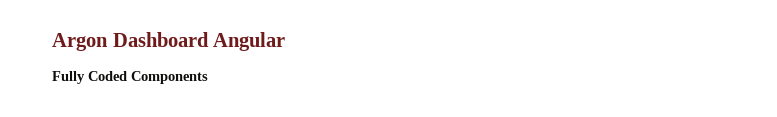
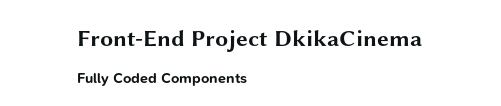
[52,32,286,51] Argon Dashboard Angular -> [77,30,422,52] Front-End Project DkikaCinema

